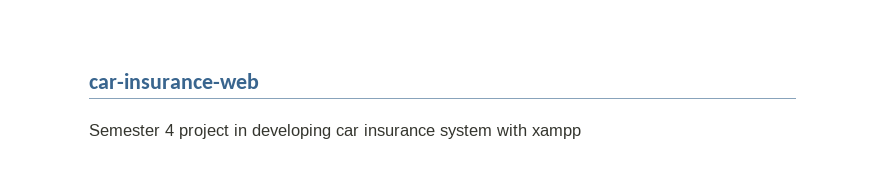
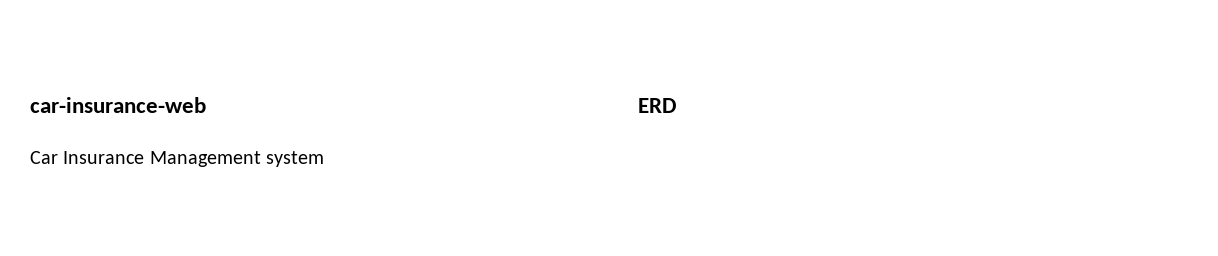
[89,124,435,139] Semester 4 project in developing car insurance -> [30,151,261,167] Car Insurance Management
[496,124,581,139] with xampp -> [638,98,677,113] // ERD

